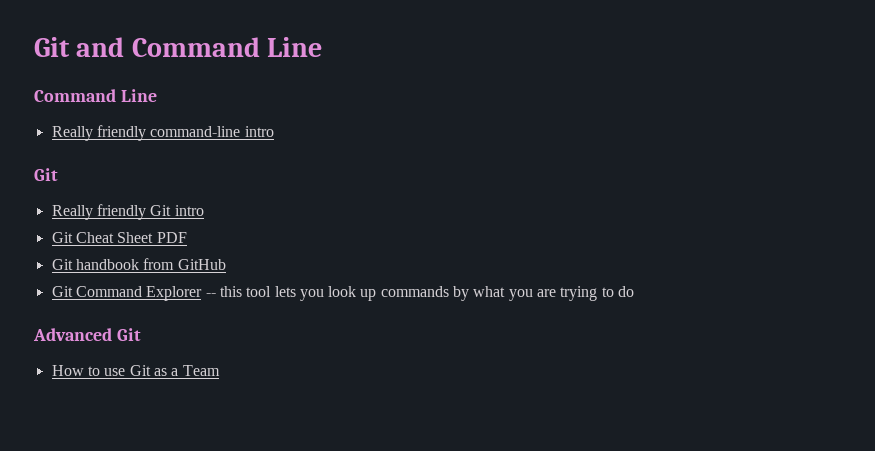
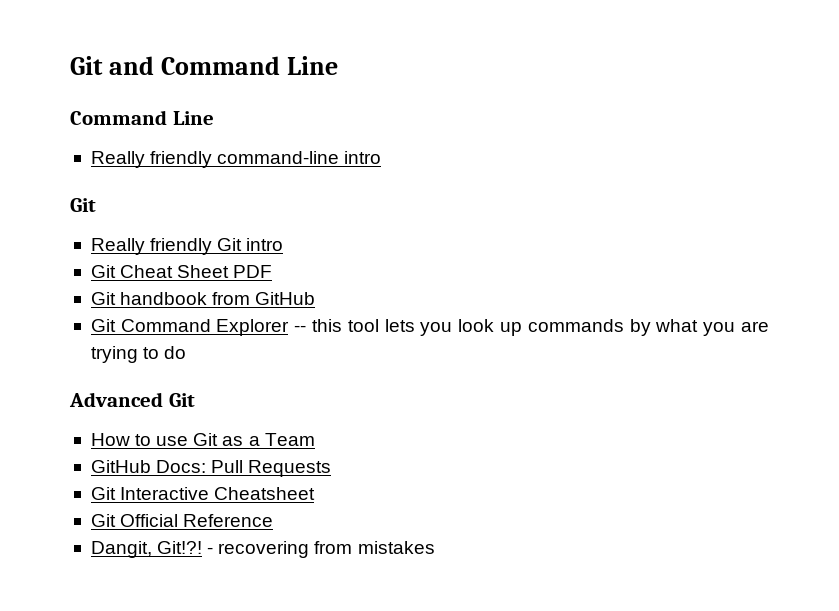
(220, 370) none -> [90,460,332,477] [90,487,316,500] [90,514,274,527] [90,541,435,558] // GitHub Docs: Pull Requests // Git Interactive Cheatsheet // Git Official Reference // Dangit, Git!?! - recovering from mistakes

